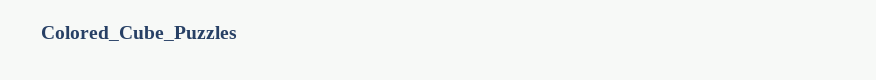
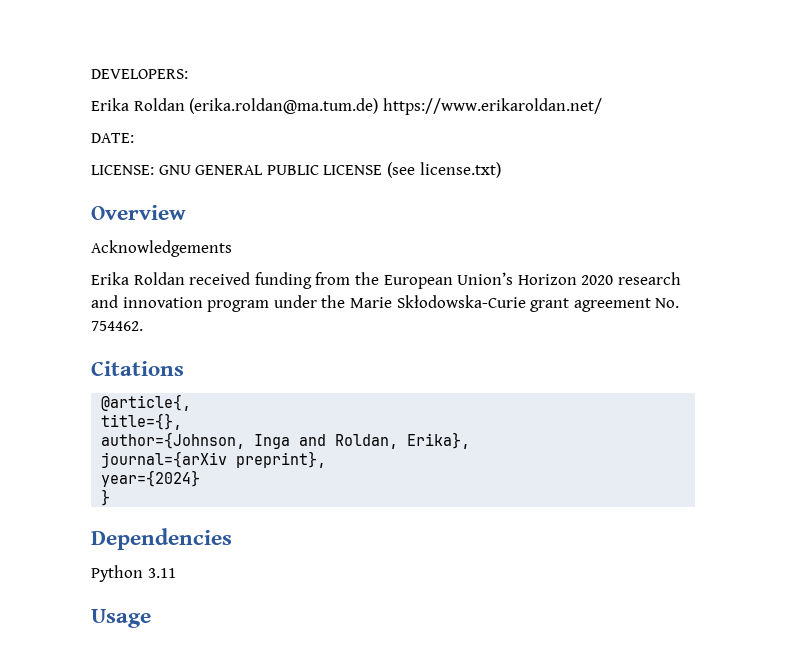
[41,26,237,41] Colored_Cube_Puzzles -> [91,69,188,79] [91,98,602,115] [91,133,134,143] [91,162,501,178] [91,205,186,220] [91,240,232,257] [91,272,681,289] [91,295,680,312] [91,321,143,331] [91,361,184,376] [101,394,192,411] [101,413,183,430] [101,432,471,449] [101,451,327,468] [101,470,201,487] [101,489,111,506] [91,528,232,550] [91,565,176,582] [91,609,151,628] DEVELOPERS: // Erika Roldan (erika.roldan@ma.tum.de) https://www.erikaroldan.net/ // DATE: // LICENSE: GNU GENERAL PUBLIC LICENSE (see license.txt) // Overview // Acknowledgements // Erika Roldan received funding from the European Union’s Horizon 2020 research and innovation program under the Marie Skłodowska-Curie grant agreement No. 754462. // Citations // @article{, // title={}, // author={Johnson, Inga and Roldan, Erika}, // journal={arXiv preprint}, // year={2024} // } // Dependencies // Python 3.11 // Usage

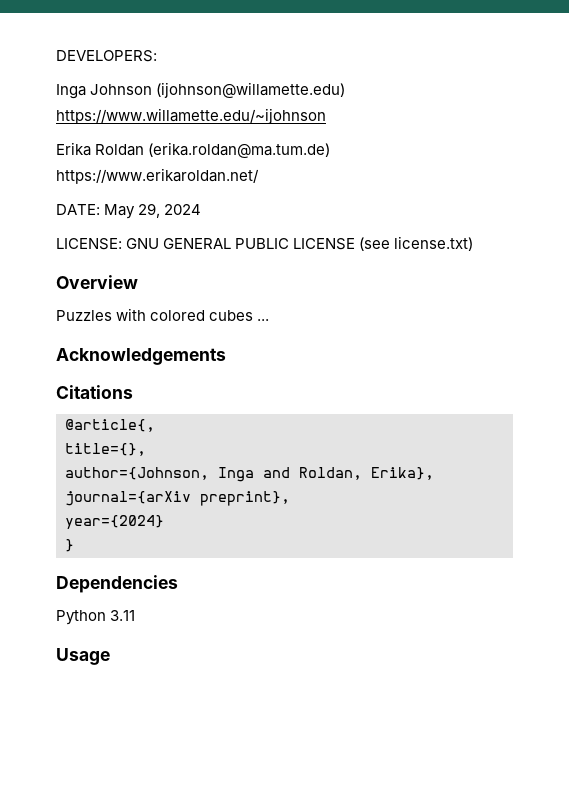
(188, 74) none -> [56,82,346,99] [56,108,326,124] // Inga Johnson (ijohnson@willamette.edu) https://www.willamette.edu/~ijohnson
(134, 138) none -> [104,203,202,219] May 29, 2024
[91,240,232,257] [91,272,681,289] [91,295,680,312] [91,321,143,331] Acknowledgements // Erika Roldan received funding from the European Union’s Horizon 2020 research and innovation program under the Marie Skłodowska-Curie grant agreement No. 754462. -> [56,308,270,321] [56,348,226,365] Puzzles with colored cubes ... // Acknowledgements

